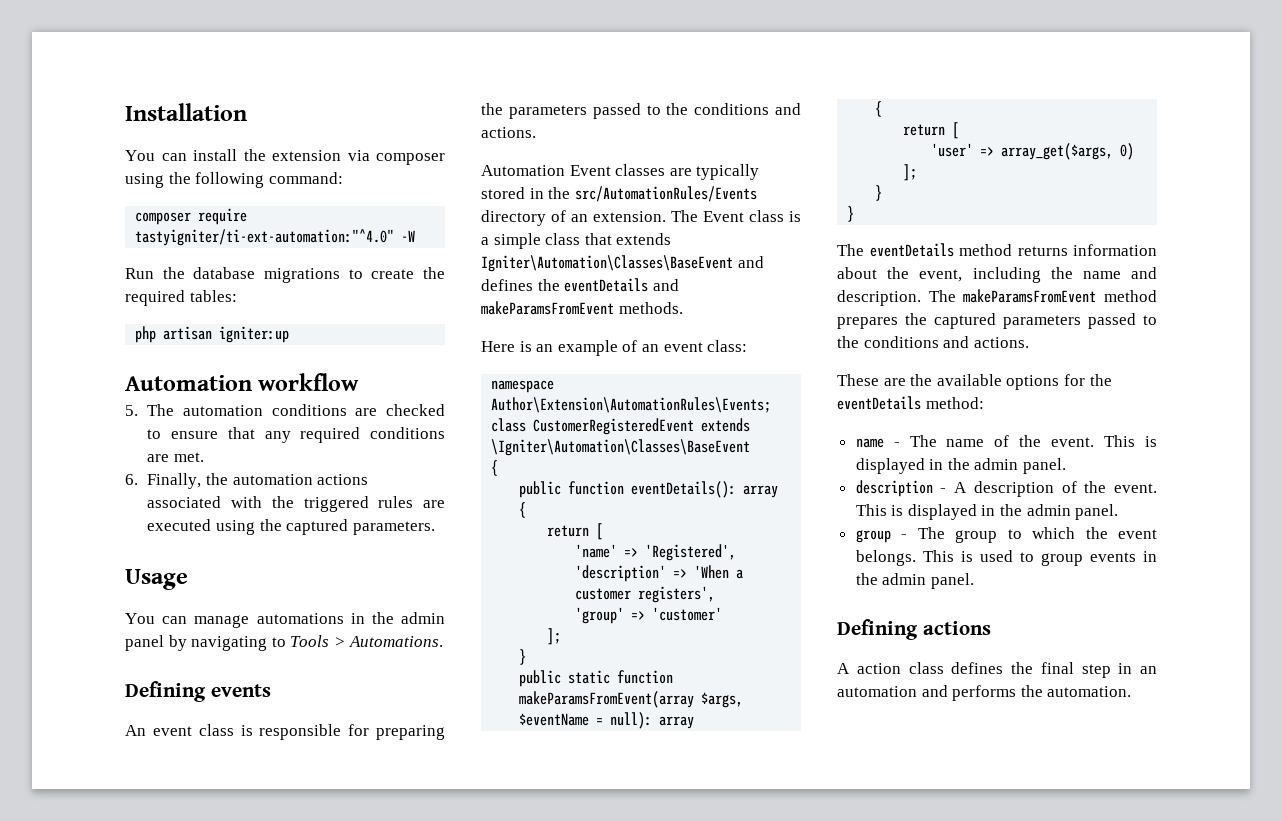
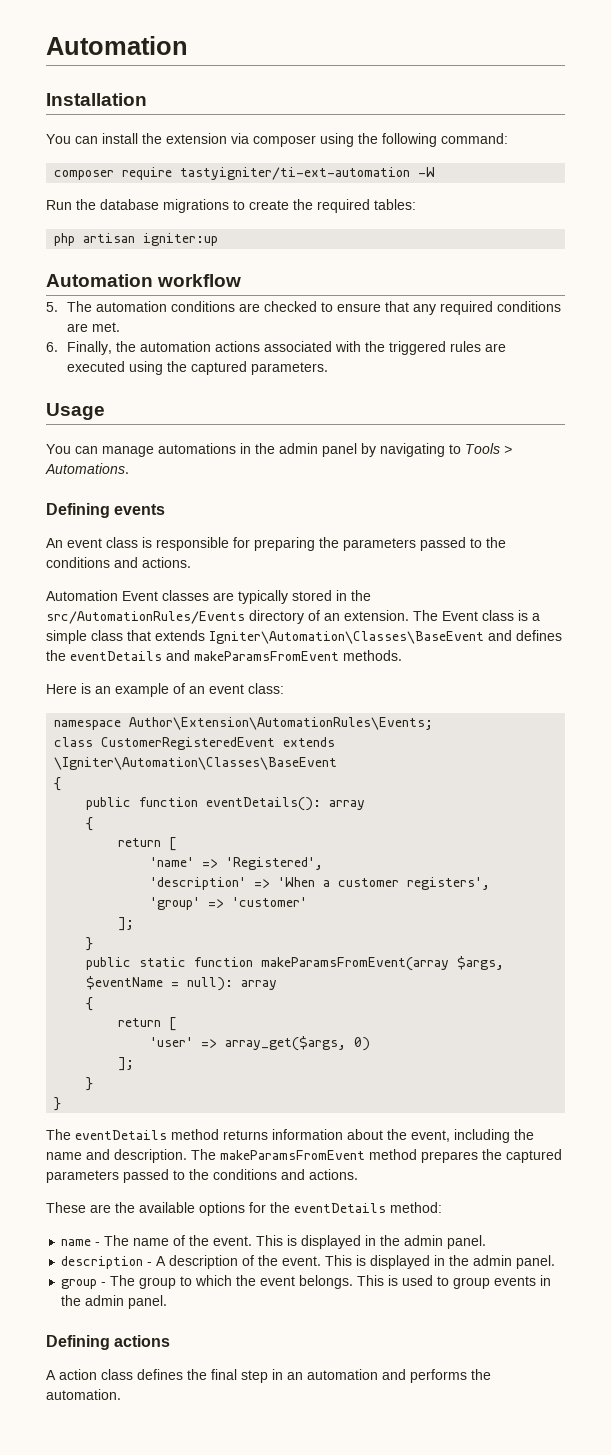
(125, 112) none -> [46,36,188,55] Automation //
[135,229,395,246] tastyigniter/ti-ext-automation:"^4.0" -> [180,167,411,180] tastyigniter/ti-ext-automation

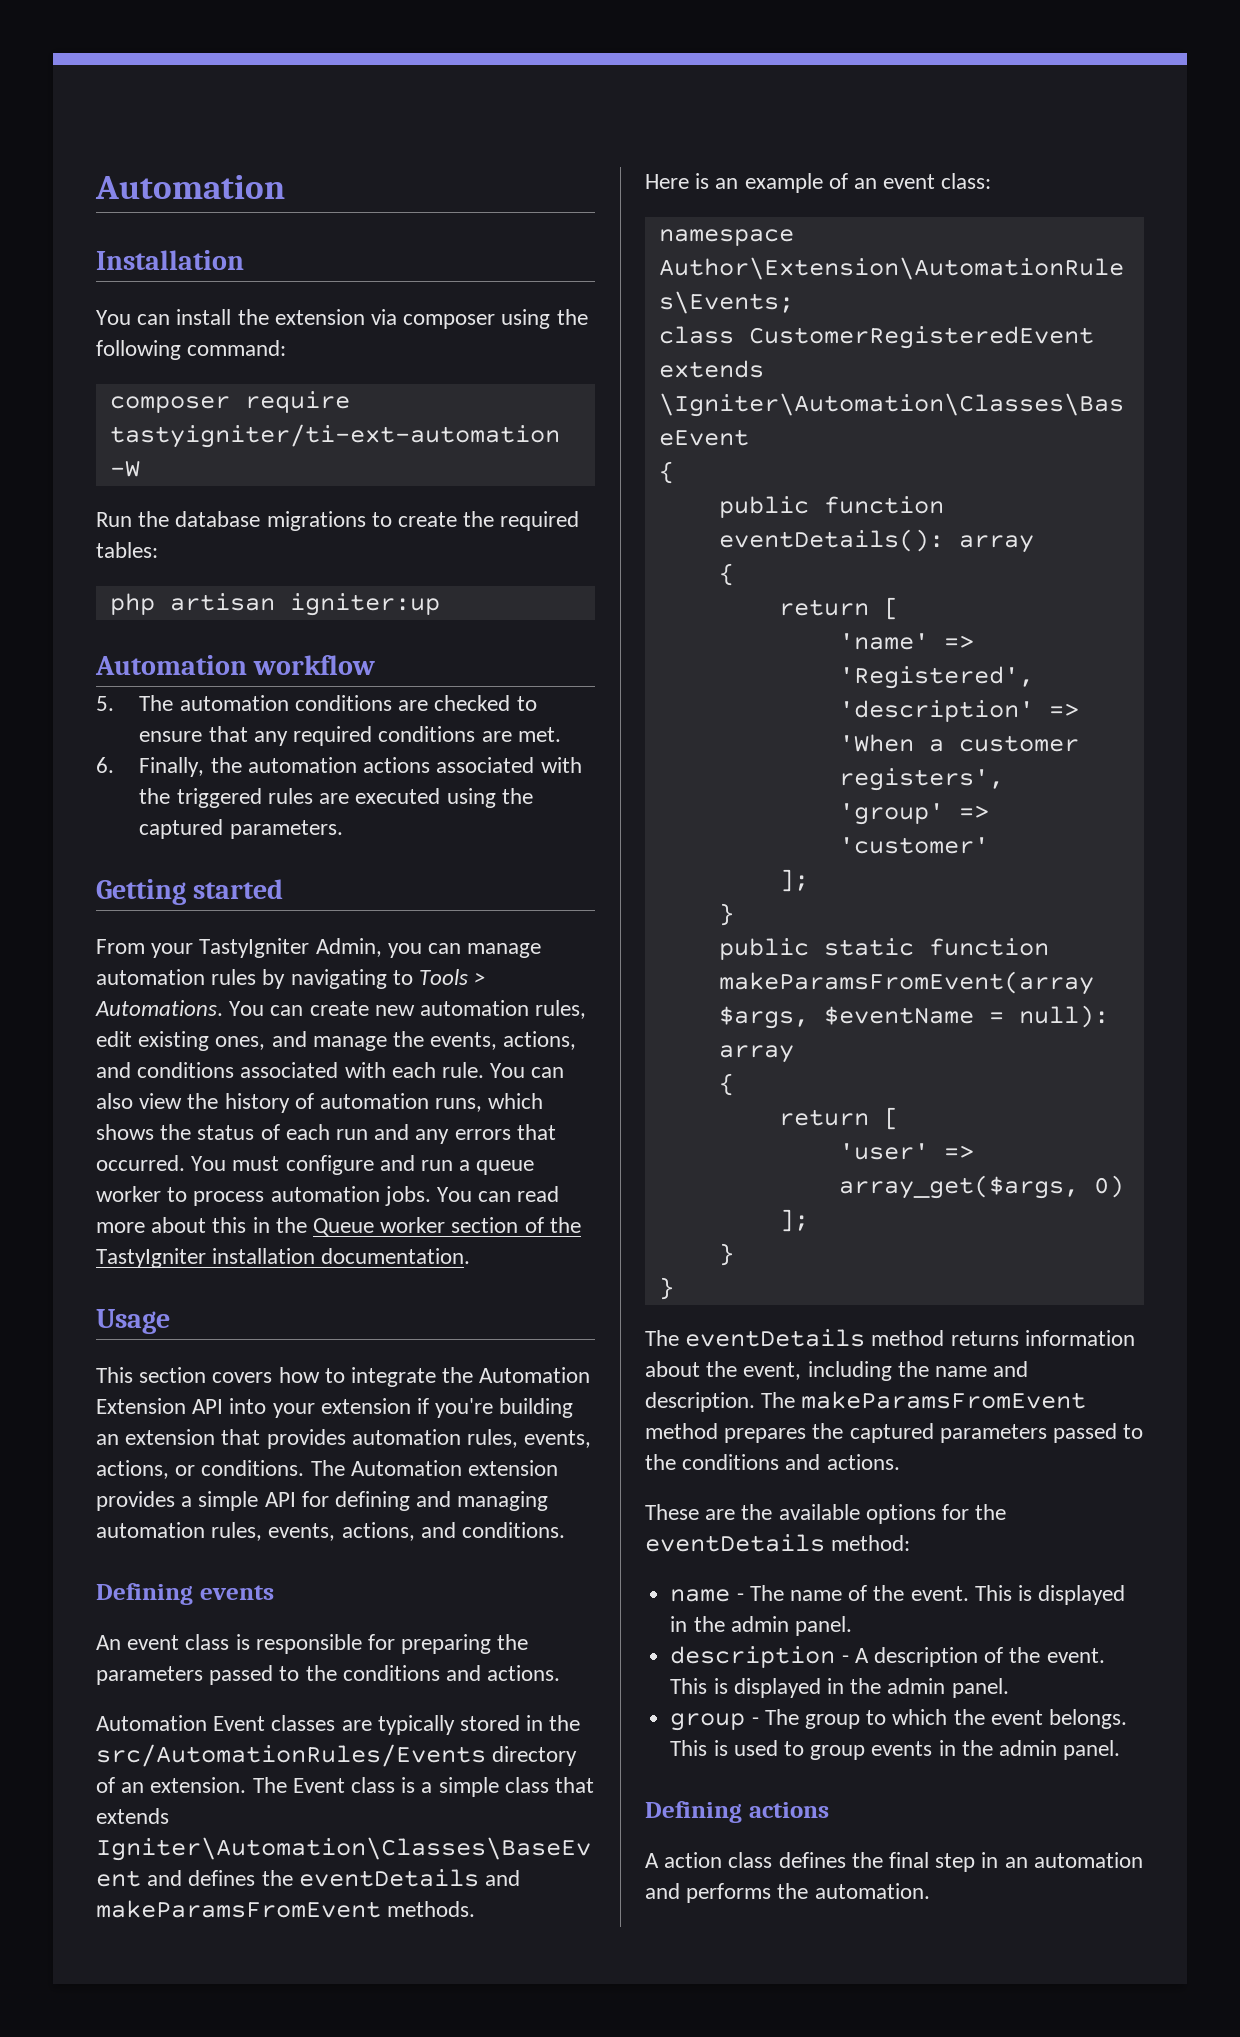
[46,403,105,420] [46,443,357,457] Usage // You can manage automations in the admin panel -> [96,879,284,905] [96,938,542,958] [96,969,257,985] Getting started // From your TastyIgniter Admin, you can manage automation rules
(129, 468) none -> [229,1000,587,1019] [96,1031,577,1051] [96,1062,565,1078] [96,1093,544,1113] [96,1124,556,1144] [96,1155,535,1175] [96,1186,560,1206] [96,1217,581,1236] [96,1248,471,1268] [96,1309,170,1334] [96,1367,591,1387] [96,1398,574,1418] [96,1429,592,1449] [96,1460,559,1479] [96,1491,549,1511] [96,1522,566,1541] You can create new automation rules, edit existing ones, and manage the events, actions, and conditions associated with each rule. You can also view the history of automation runs, which shows the status of each run and any errors that occurred. You must configure and run a queue worker to process automation jobs. You can read more about this in the Queue worker section of the TastyIgniter installation documentation. // Usage // This section covers how to integrate the Automation Extension API into your extension if you're building an extension that provides automation rules, events, actions, or conditions. The Automation extension provides a simple API for defining and managing automation rules, events, actions, and conditions.

